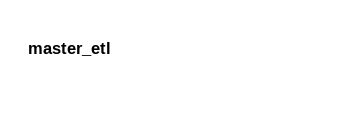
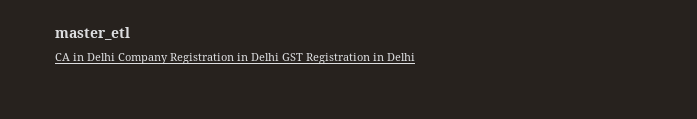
(111, 49) none -> [55,53,415,64] // CA in Delhi Company Registration in Delhi GST Registration in Delhi

